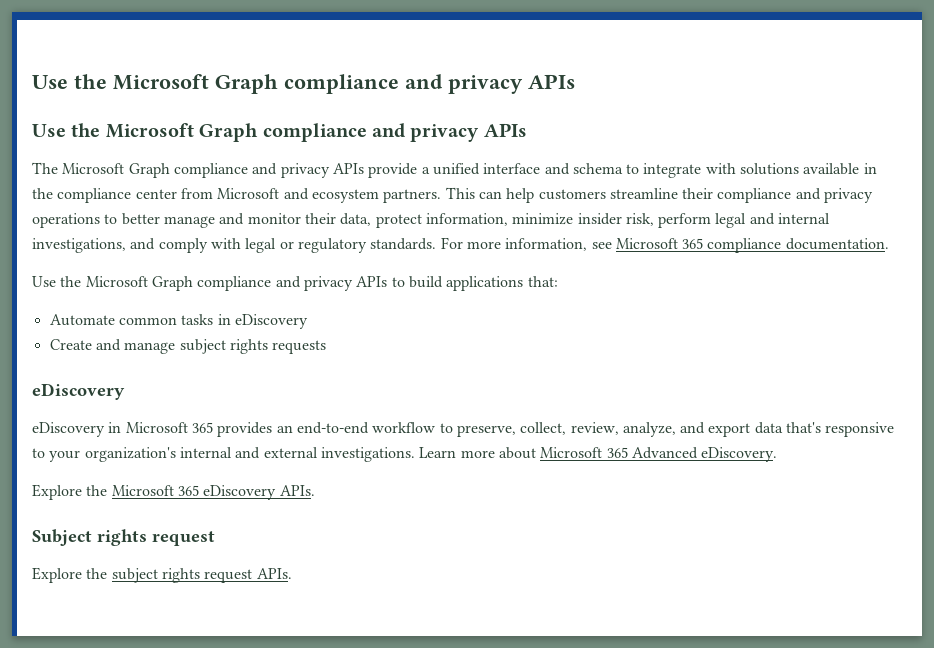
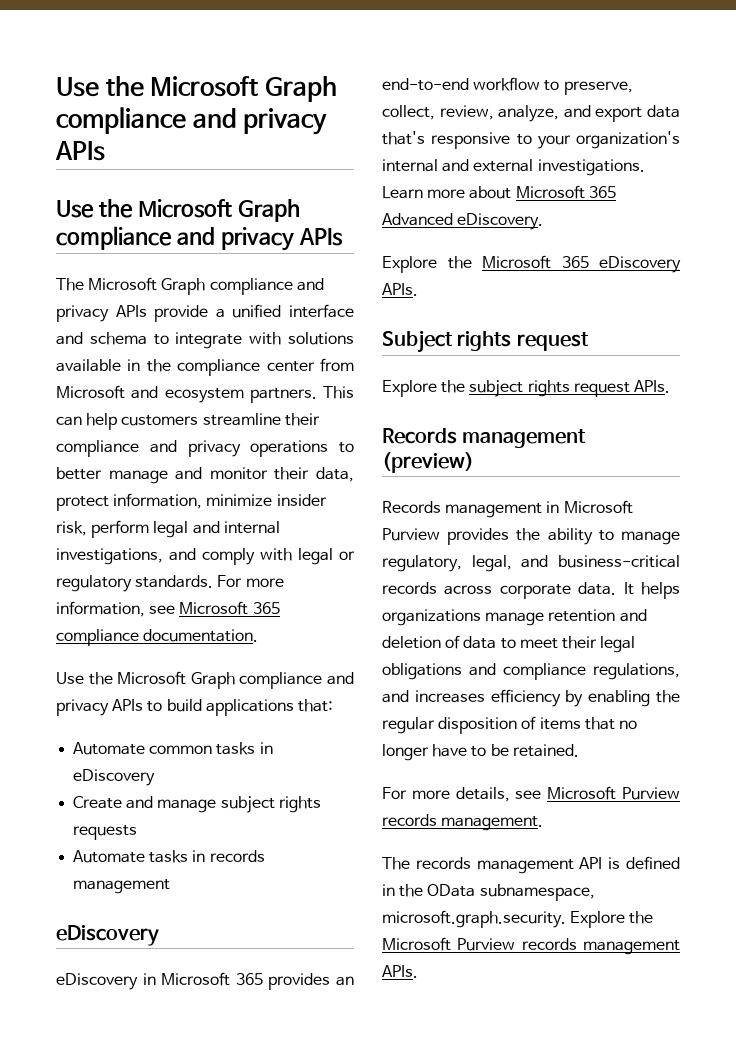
(327, 347) none -> [73,850,265,863] [73,879,171,894] // Automate tasks in records management
(292, 573) none -> [382,428,587,448] [382,452,474,473] [382,500,633,518] [382,528,680,545] [382,555,680,572] [382,582,680,599] [382,609,647,626] [382,635,636,653] [382,663,680,680] [382,689,680,707] [382,716,637,734] [382,744,579,761] [382,786,680,802] [382,814,544,831] [382,856,680,874] [382,884,595,901] [382,910,654,928] [382,937,680,955] [382,965,418,978] // Records management (preview) // Records management in Microsoft Purview provides the ability to manage regulatory, legal, and business-critical records across corporate data. It helps organizations manage retention and deletion of data to meet their legal obligations and compliance regulations, and increases efficiency by enabling the regular disposition of items that no longer have to be retained. // For more details, see Microsoft Purview records management. // The records management API is defined in the OData subnamespace, microsoft.graph.security. Explore the Microsoft Purview records management APIs.

